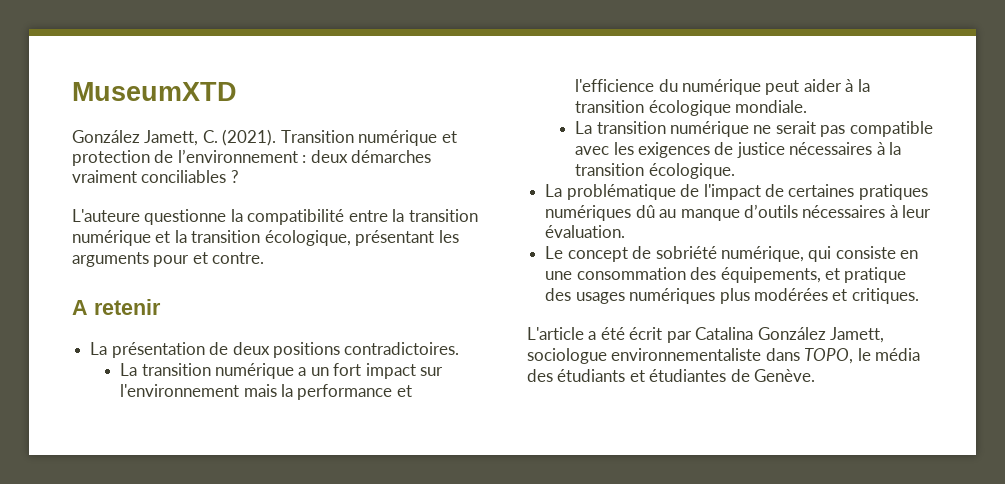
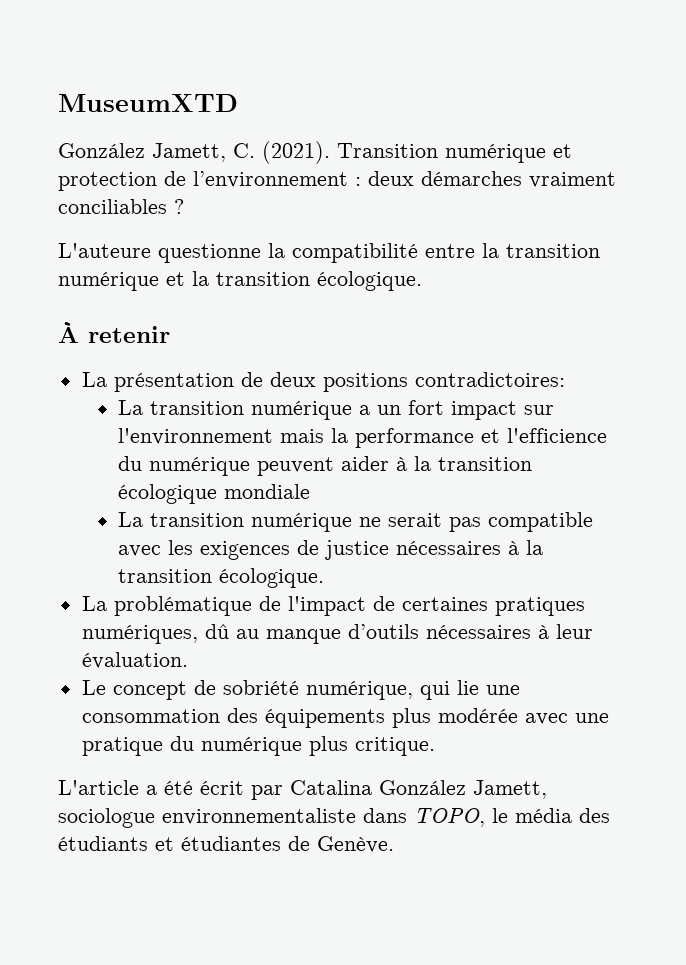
[264,230,459,246] [72,252,265,267] [72,300,88,315] écologique, présentant les arguments pour et contre. // A -> [317,271,422,291] [58,322,79,343] écologique. // À
[344,342,460,355] contradictoires. -> [414,372,565,387] contradictoires:
[765,80,800,95] peut -> [257,457,335,476] peuvent
[734,100,807,113] mondiale. -> [224,484,311,499] mondiale
[545,205,632,221] numériques -> [81,625,198,644] numériques,
[835,246,919,259] consiste en -> [456,680,479,695] lie
[720,267,907,283] [545,288,919,304] équipements, et pratique des usages numériques plus modérées et critiques. -> [264,708,609,728] [81,736,435,756] équipements plus modérée avec une pratique du numérique plus critique.

